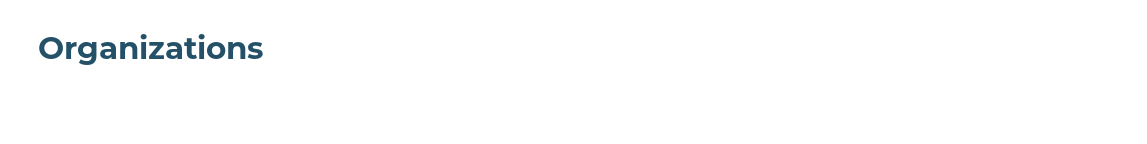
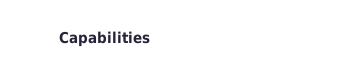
[38,34,263,65] Organizations -> [59,31,150,47] Capabilities

